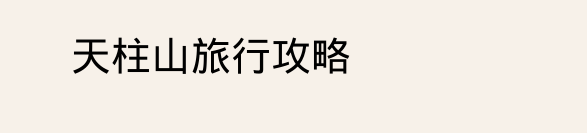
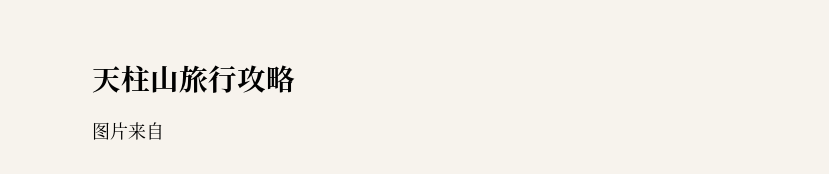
(351, 55) none -> [92,122,164,140] // 图片来自

